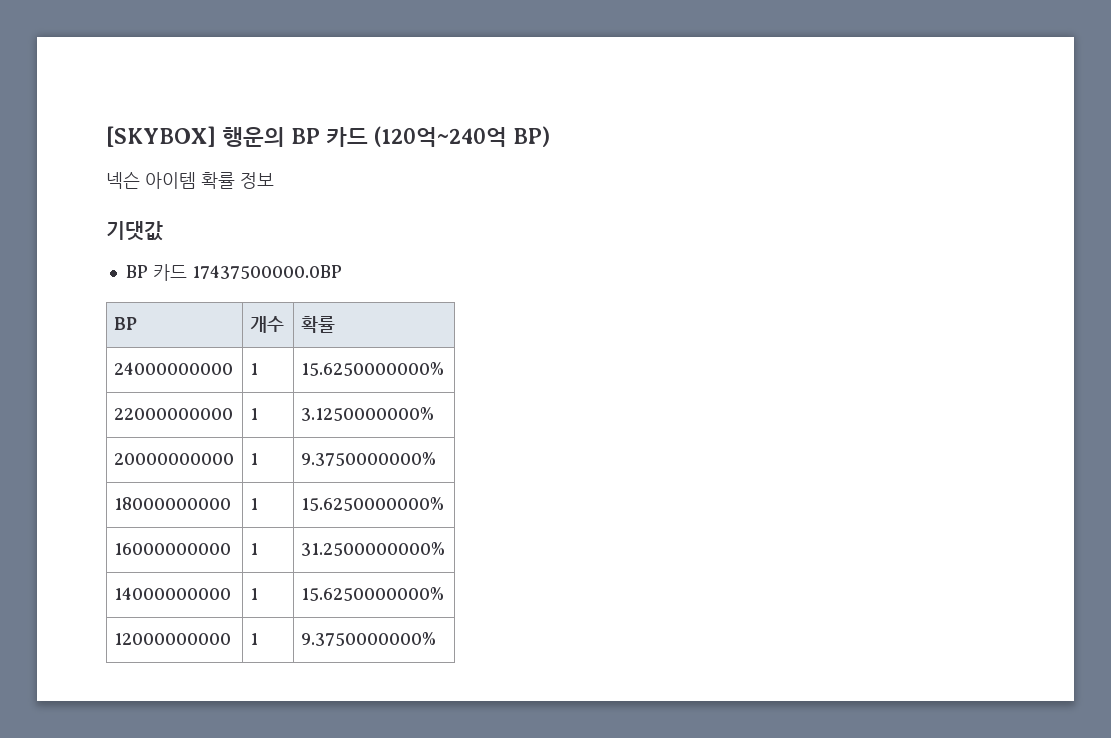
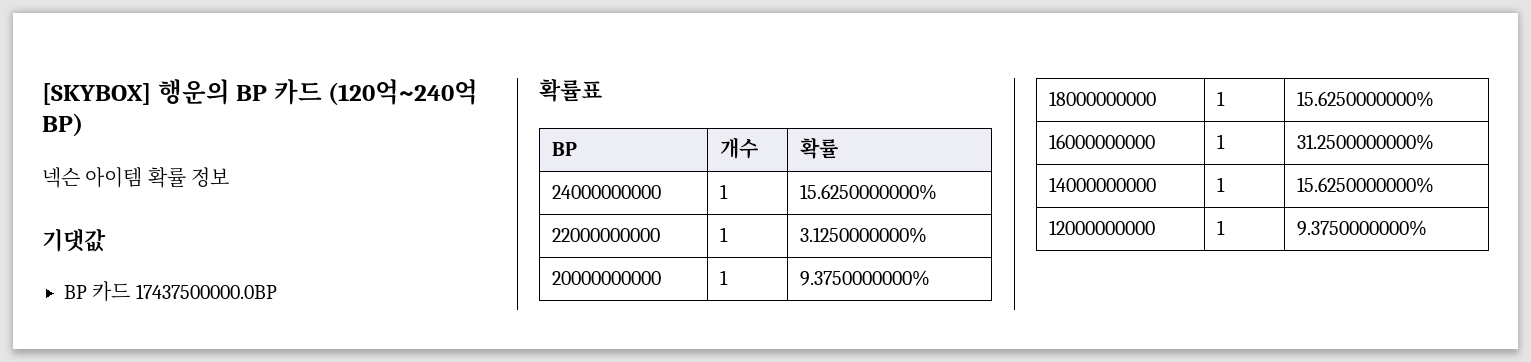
(342, 272) none -> [539,79,602,102] // 확률표

